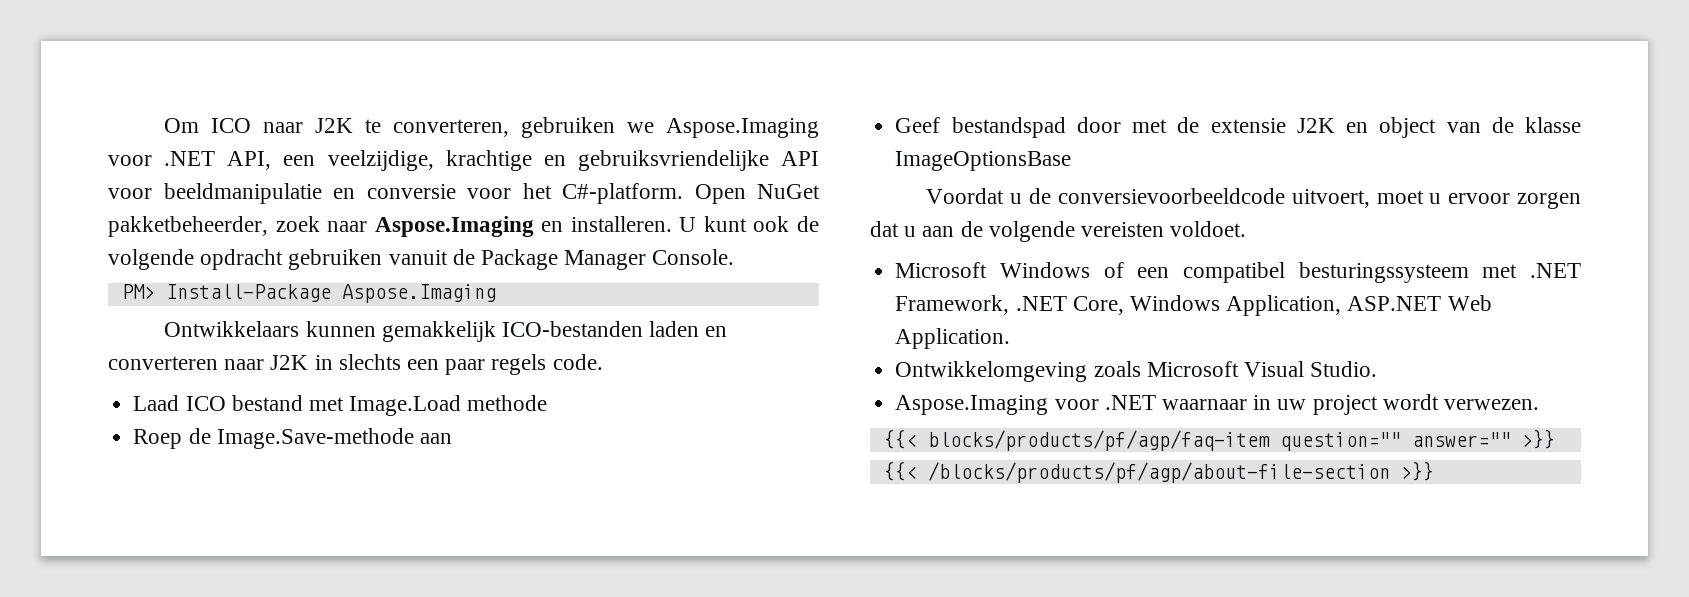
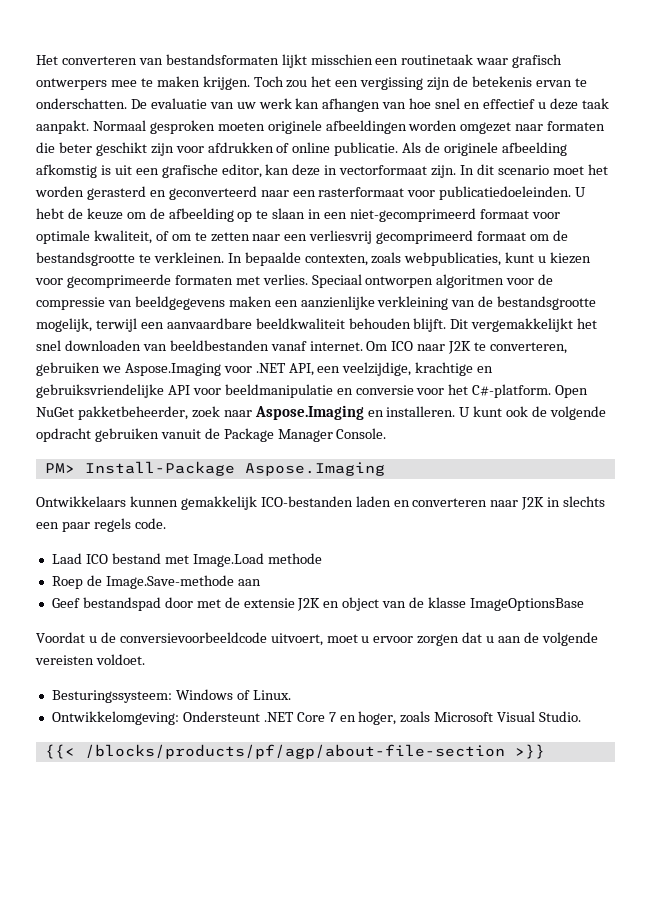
(164, 125) none -> [36,54,563,68] [36,76,587,90] [36,98,609,112] [36,120,606,134] [36,142,567,156] [36,164,608,178] [35,186,587,200] [36,208,560,222] [36,230,568,244] [36,252,592,266] [35,274,554,288] [36,296,597,310] [36,318,598,332] [36,340,363,351] Het converteren van bestandsformaten lijkt misschien een routinetaak waar grafisch ontwerpers mee te maken krijgen. Toch zou het een vergissing zijn de betekenis ervan te onderschatten. De evaluatie van uw werk kan afhangen van hoe snel en effectief u deze taak aanpakt. Normaal gesproken moeten originele afbeeldingen worden omgezet naar formaten die beter geschikt zijn voor afdrukken of online publicatie. Als de originele afbeelding afkomstig is uit een grafische editor, kan deze in vectorformaat zijn. In dit scenario moet het worden gerasterd en geconverteerd naar een rasterformaat voor publicatiedoeleinden. U hebt de keuze om de afbeelding op te slaan in een niet-gecomprimeerd formaat voor optimale kwaliteit, of om te zetten naar een verliesvrij gecomprimeerd formaat om de bestandsgrootte te verkleinen. In bepaalde contexten, zoals webpublicaties, kunt u kiezen voor gecomprimeerde formaten met verlies. Speciaal ontworpen algoritmen voor de compressie van beeldgegevens maken een aanzienlijke verkleining van de bestandsgrootte mogelijk, terwijl een aanvaardbare beeldkwaliteit behouden blijft. Dit vergemakkelijkt het snel downloaden van beeldbestanden vanaf internet.
[895,262,988,278] Microsoft -> [51,690,172,703] Besturingssysteem:
[1137,262,1581,283] [895,295,1492,316] [895,328,1011,349] [895,361,1378,382] [895,394,1539,415] [883,429,1555,451] een compatibel besturingssysteem met .NET Framework, .NET Core, Windows Application, ASP.NET Web Application. // Ontwikkelomgeving zoals Microsoft Visual Studio. // Aspose.Imaging voor .NET waarnaar in uw project wordt verwezen. // {{< blocks/products/pf/agp/faq-item question="" answer="" >}} -> [252,690,291,700] [51,711,582,725] Linux. // Ontwikkelomgeving: Ondersteunt .NET Core 7 en hoger, zoals Microsoft Visual Studio.

